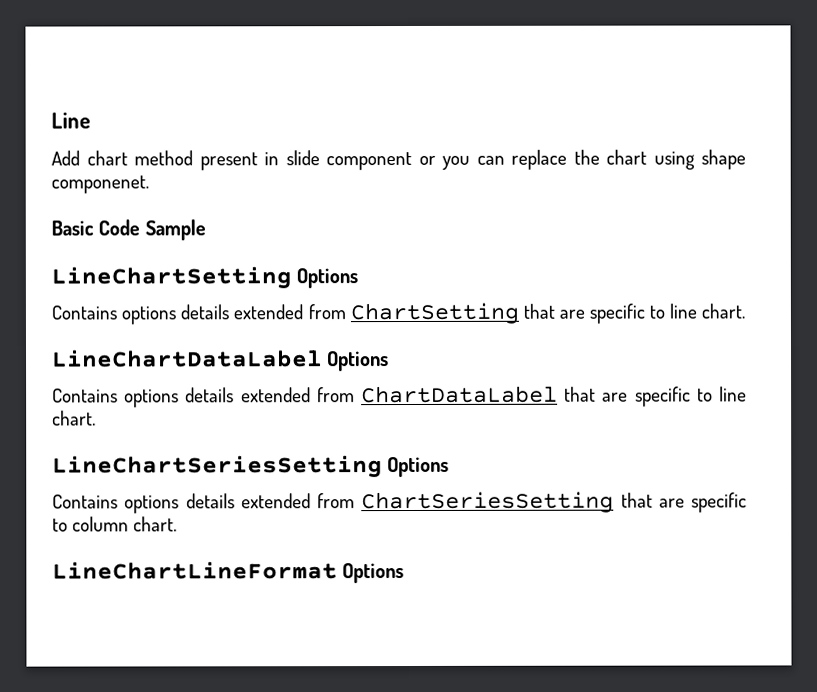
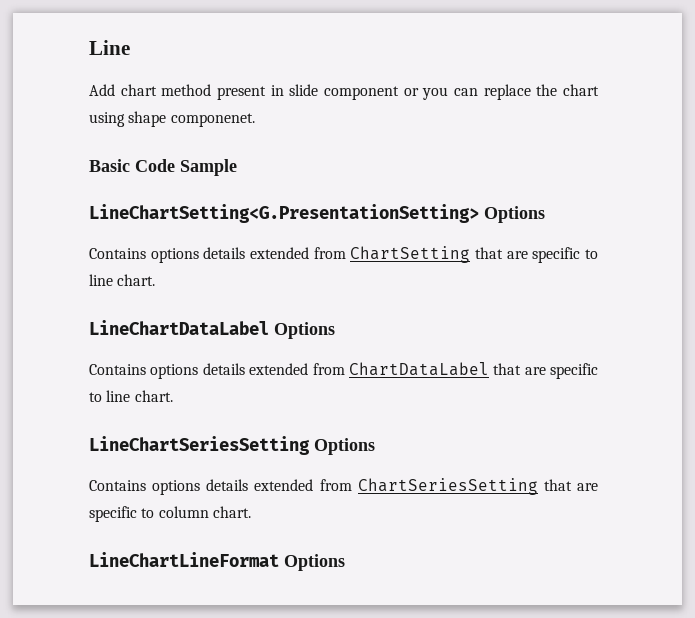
[51,266,292,289] LineChartSetting -> [89,204,479,223] LineChartSetting<G.PresentationSetting>

